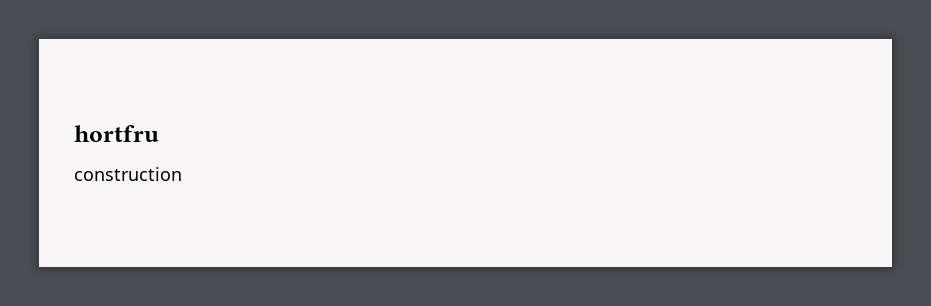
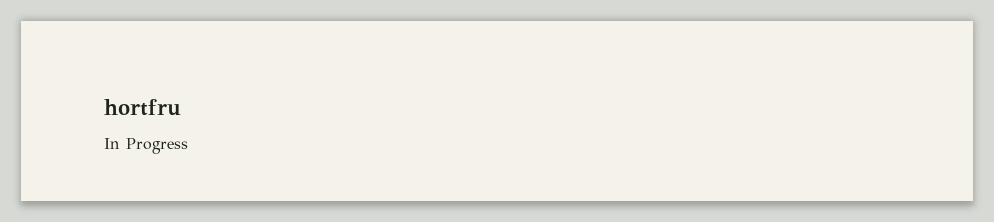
[74,167,182,181] construction -> [104,138,188,154] In Progress

